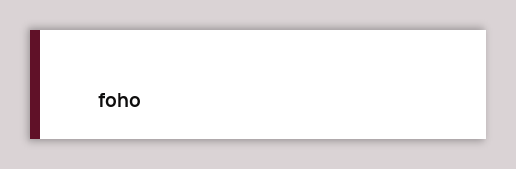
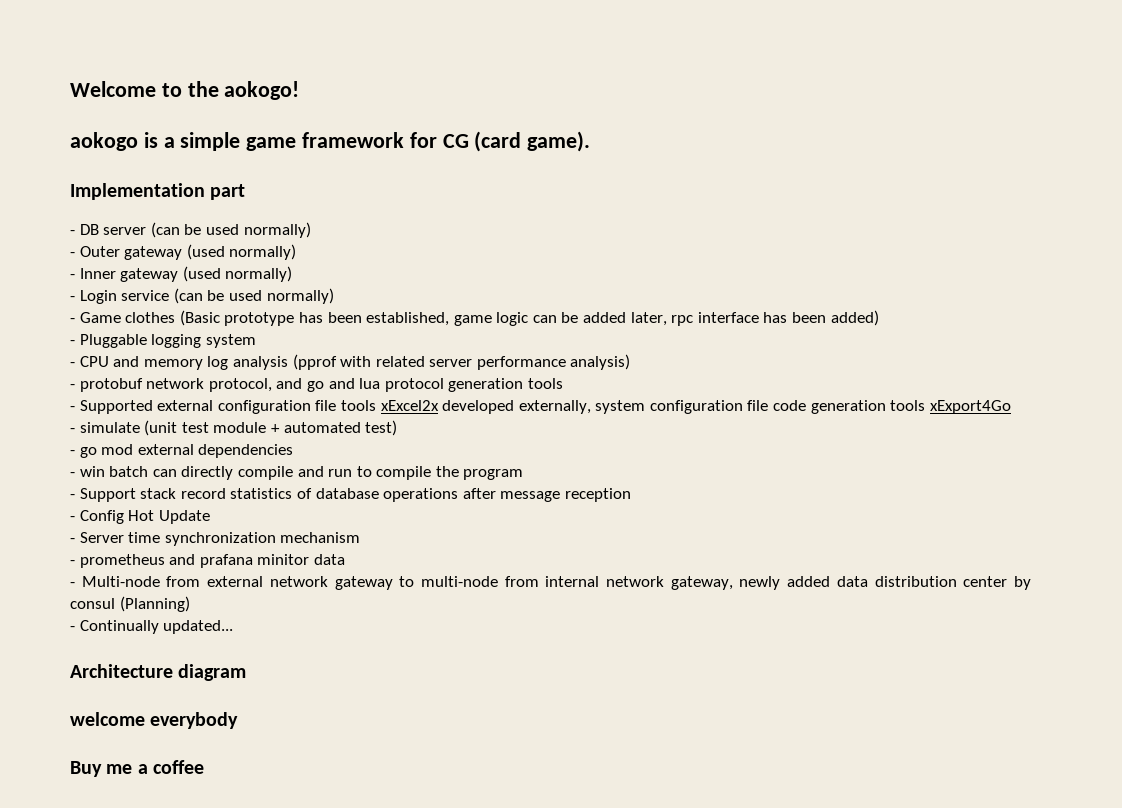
[98,93,141,107] foho -> [70,81,300,100] [70,131,591,152] [70,183,246,200] [70,222,311,238] [70,244,297,260] [70,266,293,282] [70,288,334,304] [70,310,879,326] [70,334,256,348] [70,354,631,370] [70,378,563,392] [70,400,1011,414] [70,420,398,436] [70,444,294,458] [70,466,524,480] [70,488,631,502] [70,510,210,524] [70,532,361,546] [70,554,345,568] [70,576,1032,590] [70,596,190,612] [70,620,234,634] [70,664,247,681] [70,712,239,729] [70,760,205,777] Welcome to the aokogo! // aokogo is a simple game framework for CG (card game). // Implementation part // - DB server (can be used normally) // - Outer gateway (used normally) // - Inner gateway (used normally) // - Login service (can be used normally) // - Game clothes (Basic prototype has been established, game logic can be added later, rpc interface has been added) // - Pluggable logging system // - CPU and memory log analysis (pprof with related server performance analysis) // - protobuf network protocol, and go and lua protocol generation tools // - Supported external configuration file tools xExcel2x developed externally, system configuration file code generation tools xExport4Go // - simulate (unit test module + automated test) // - go mod external dependencies // - win batch can directly compile and run to compile the program // - Support stack record statistics of database operations after message reception // - Config Hot Update // - Server time synchronization mechanism // - prometheus and prafana minitor data // - Multi-node from external network gateway to multi-node from internal network gateway, newly added data distribution center by consul (Planning) // - Continually updated... // Architecture diagram // welcome everybody // Buy me a coffee

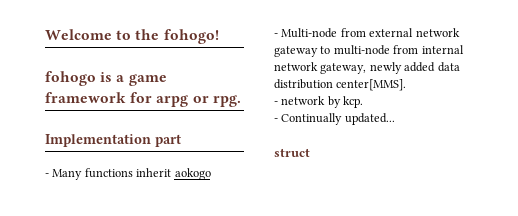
[224,81,300,100] [70,132,138,151] aokogo! // aokogo -> [163,29,219,44] [45,71,96,86] fohogo! // fohogo
[180,132,241,151] simple -> (125, 78) none
[442,131,591,152] CG (card game). -> [156,95,241,107] arpg or rpg.
[79,222,311,238] [70,244,297,260] [70,266,293,282] [70,288,334,304] [70,310,879,326] [70,334,256,348] [70,354,631,370] [70,378,563,392] [70,400,1011,414] [70,420,398,436] [70,444,294,458] [70,466,524,480] [70,488,631,502] [70,510,210,524] [70,532,361,546] [70,554,345,568] DB server (can be used normally) // - Outer gateway (used normally) // - Inner gateway (used normally) // - Login service (can be used normally) // - Game clothes (Basic prototype has been established, game logic can be added later, rpc interface has been added) // - Pluggable logging system // - CPU and memory log analysis (pprof with related server performance analysis) // - protobuf network protocol, and go and lua protocol generation tools // - Supported external configuration file tools xExcel2x developed externally, system configuration file code generation tools xExport4Go // - simulate (unit test module + automated test) // - go mod external dependencies // - win batch can directly compile and run to compile the program // - Support stack record statistics of database operations after message reception // - Config Hot Update // - Server time synchronization mechanism // - prometheus and prafana minitor data -> [52,168,211,180] Many functions inherit aokogo
[963,576,1032,590] [70,596,190,612] [70,620,234,634] [70,664,247,681] [70,712,239,729] [70,760,205,777] center by consul (Planning) // - Continually updated... // Architecture diagram // welcome everybody // Buy me a coffee -> [336,79,407,91] [274,96,364,108] [274,113,395,125] [274,148,310,157] center[MMS]. // - network by kcp. // - Continually updated... // struct

